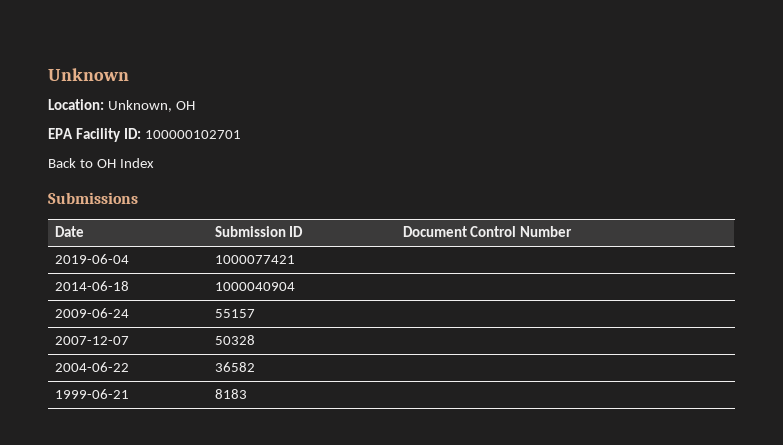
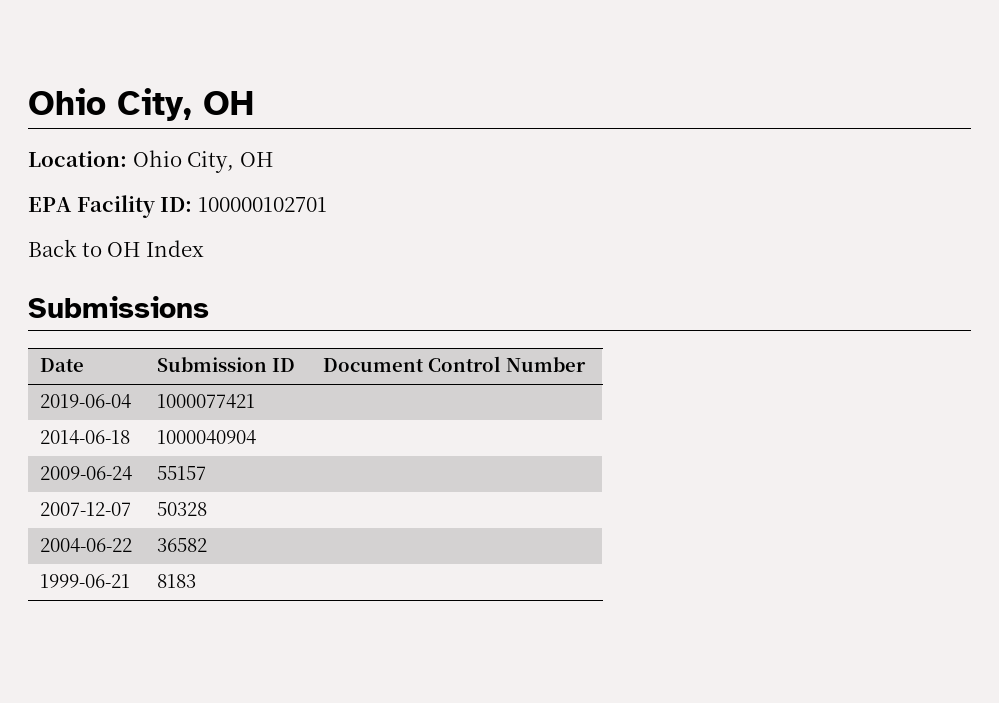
[48,68,129,81] Unknown -> [28,88,254,121] Ohio City, OH
[107,100,172,112] Unknown, -> [132,150,235,173] Ohio City,

